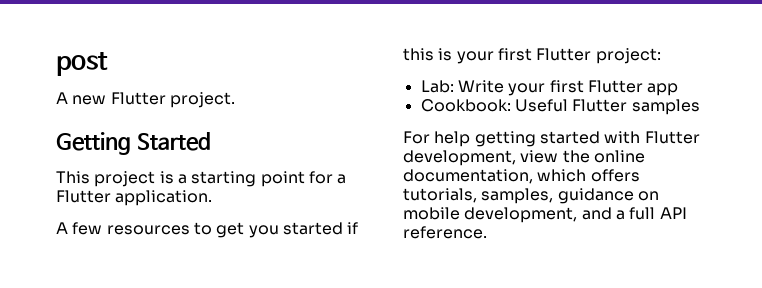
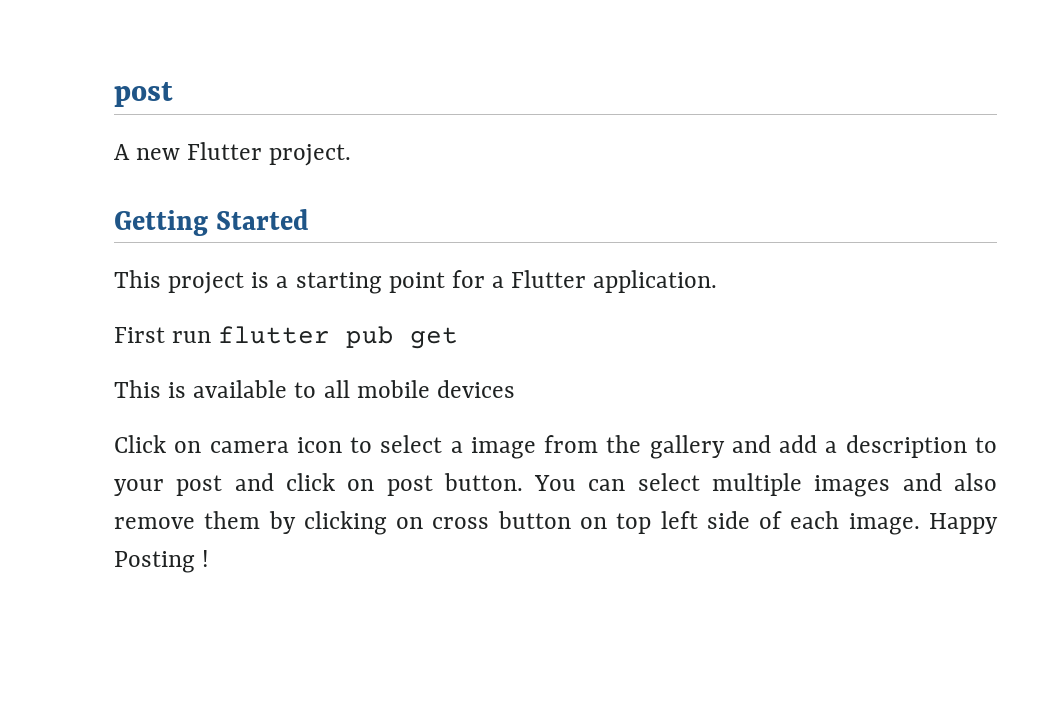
[56,222,359,238] [403,48,661,64] [420,80,679,96] [420,99,700,115] [403,131,700,147] [403,150,645,166] [403,169,640,184] [403,188,659,204] [403,207,687,223] [403,226,487,239] A few resources to get you started if this is your first Flutter project: // Lab: Write your first Flutter app // Cookbook: Useful Flutter samples // For help getting started with Flutter development, view the online documentation, which offers tutorials, samples, guidance on mobile development, and a full API reference. -> [114,326,459,349] [114,380,515,398] [114,435,997,459] [114,473,997,497] [114,511,999,535] [114,550,210,573] First run flutter pub get // This is available to all mobile devices // Click on camera icon to select a image from the gallery and add a description to your post and click on post button. You can select multiple images and also remove them by clicking on cross button on top left side of each image. Happy Posting !

